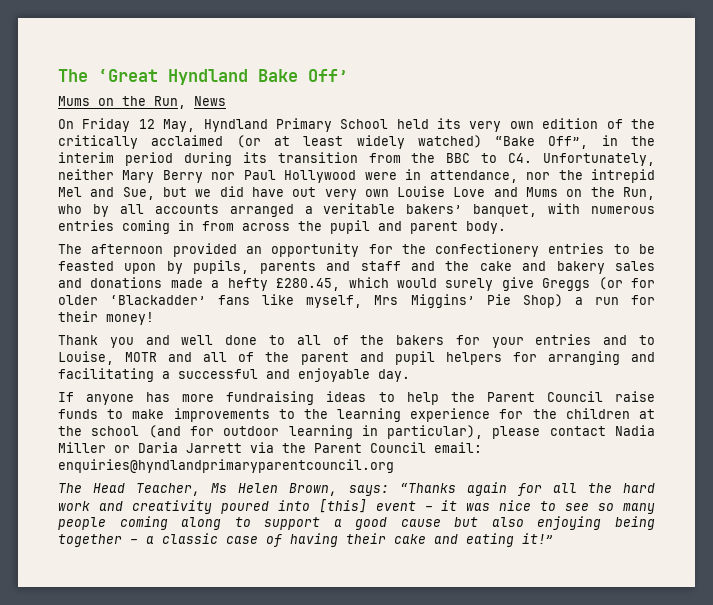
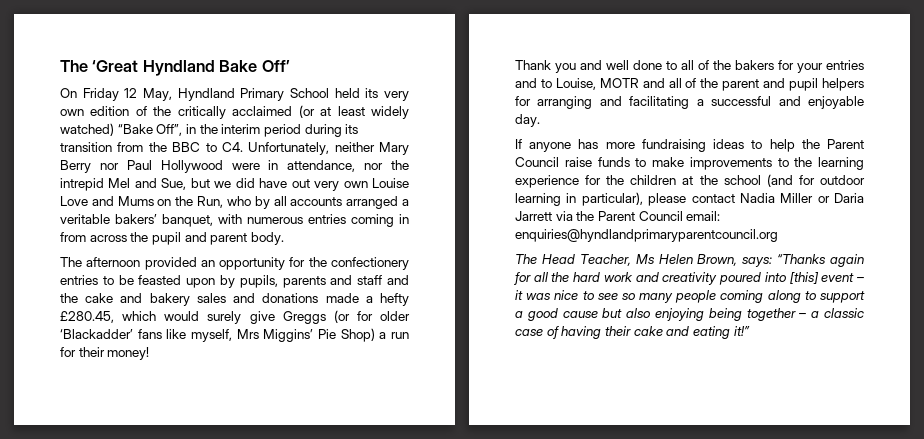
[58,96,226,109] // Mums on the Run, News -> (290, 66) none

